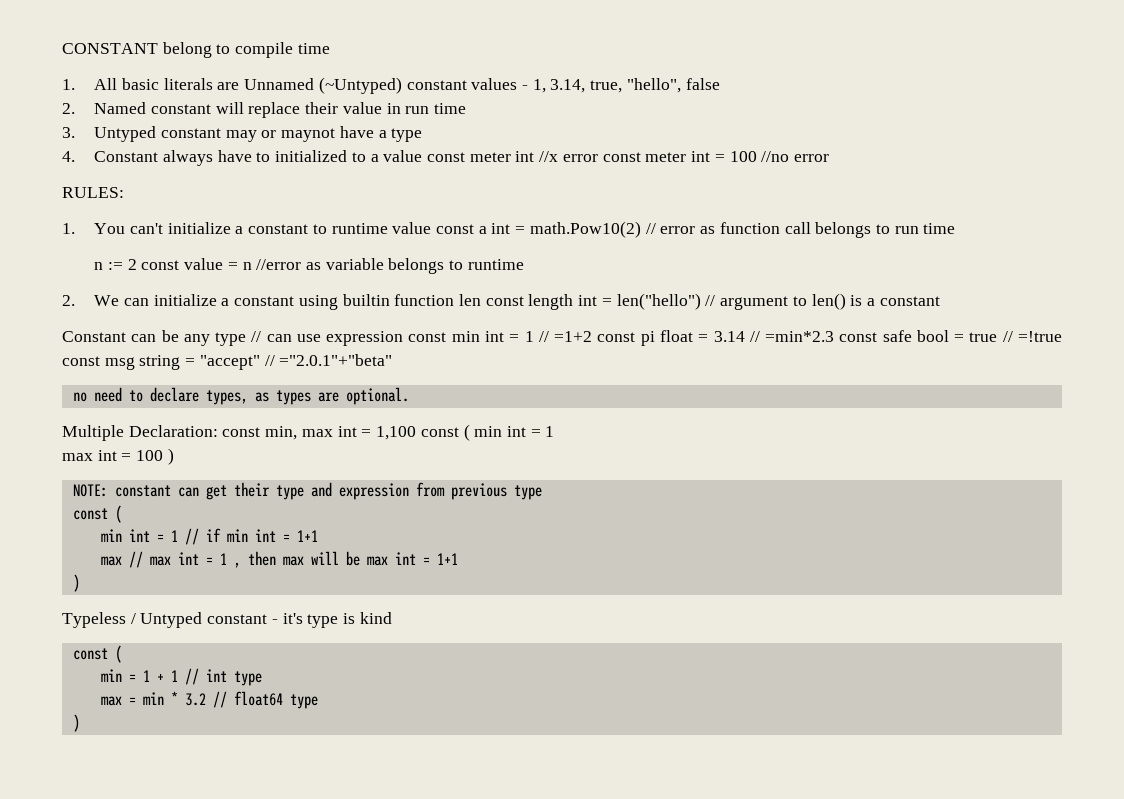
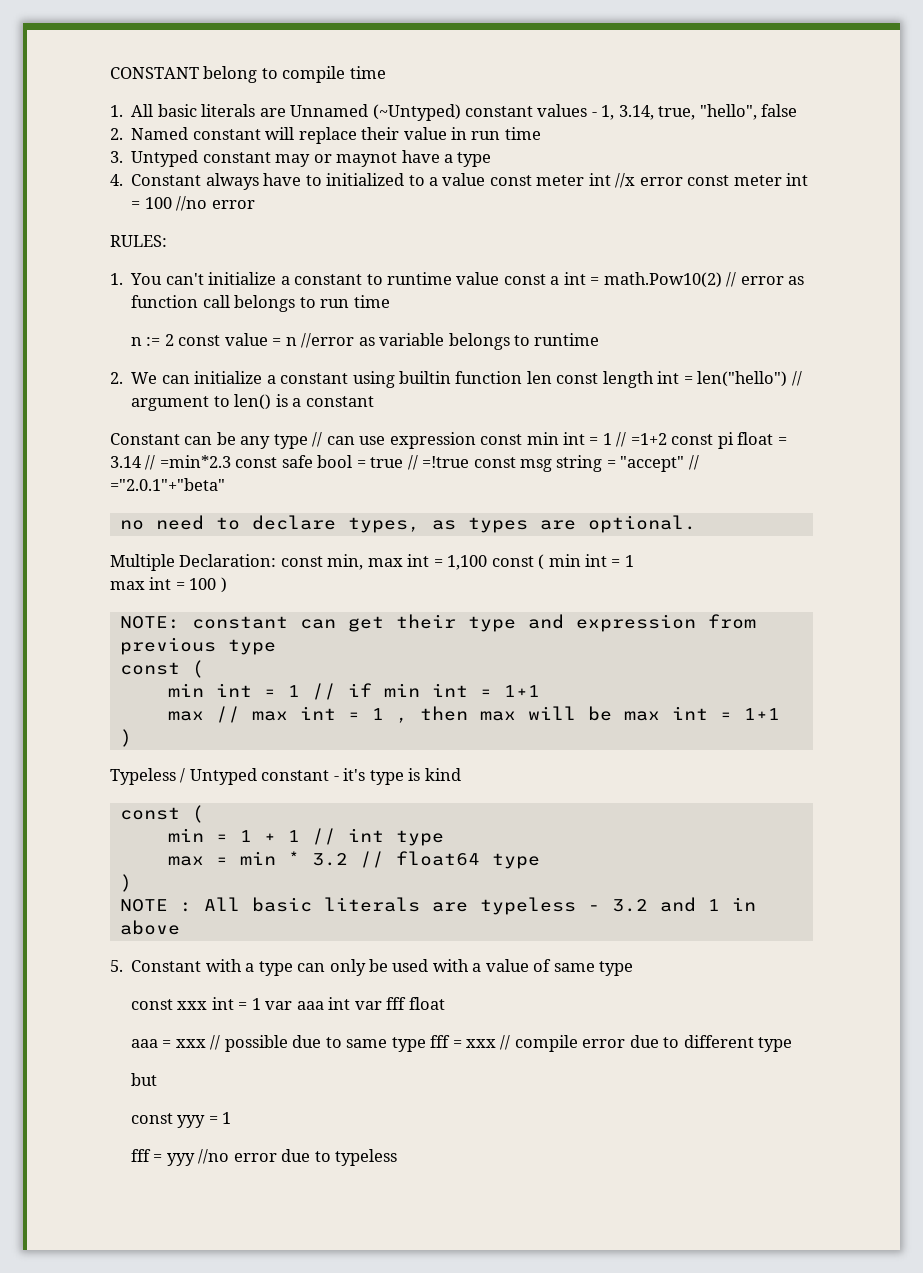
(80, 723) none -> [119,897,756,915] [119,920,180,935] [110,959,634,976] [130,997,445,1010] [130,1035,793,1052] [130,1073,157,1086] [130,1112,232,1128] [130,1149,398,1166] // NOTE : All basic literals are typeless - 3.2 and 1 in above // 5. Constant with a type can only be used with a value of same type // const xxx int = 1 var aaa int var fff float // aaa = xxx // possible due to same type fff = xxx // compile error due to different type // but // const yyy = 1 // fff = yyy //no error due to typeless

